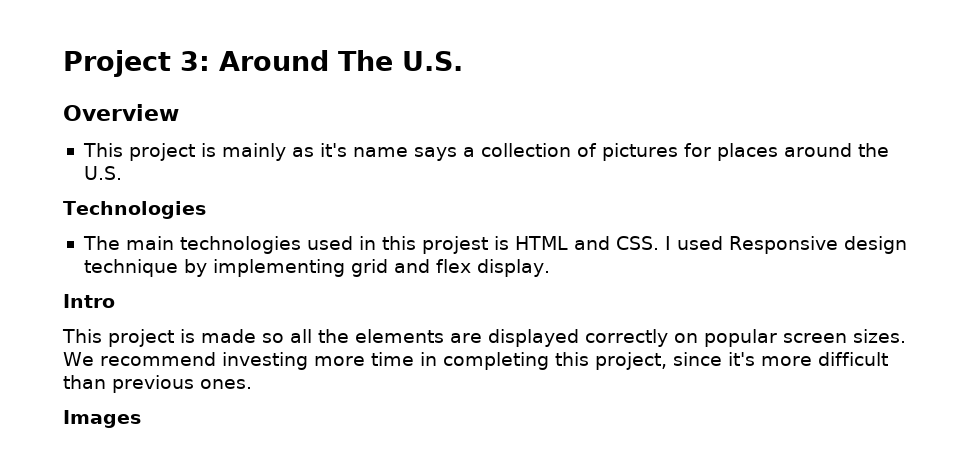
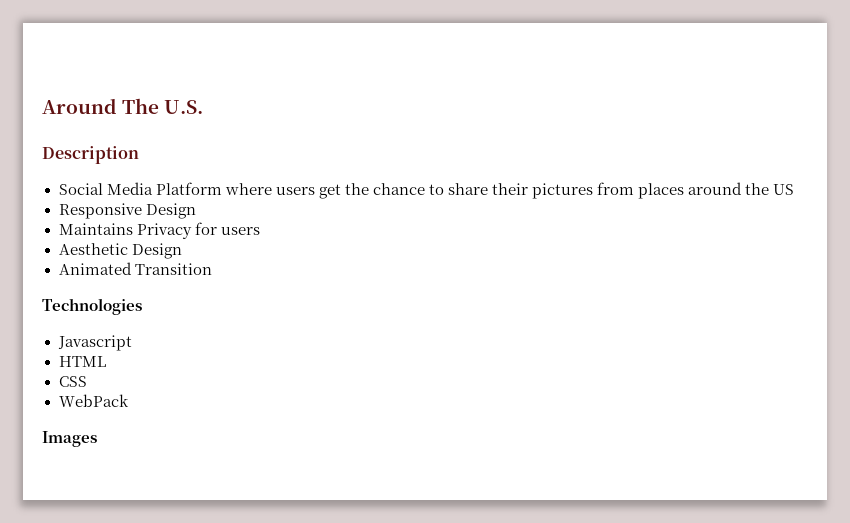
[63,50,210,77] Project 3: -> (42, 106) none
[63,104,179,121] [82,143,889,161] [83,166,122,180] [63,201,206,219] [82,236,907,254] [83,259,550,277] [63,294,115,308] [62,329,906,347] [63,352,888,370] [63,375,252,393] Overview // This project is mainly as it's name says a collection of pictures for places around the U.S. // Technologies // The main technologies used in this projest is HTML and CSS. I used Responsive design technique by implementing grid and flex display. // Intro // This project is made so all the elements are displayed correctly on popular screen sizes. We recommend investing more time in completing this project, since it's more difficult than previous ones. -> [42,146,139,164] [58,182,795,199] [58,203,196,219] [58,222,260,239] [58,243,182,259] [58,262,212,275] [42,298,142,315] [57,335,132,351] [58,356,106,367] [58,376,87,387] [58,394,129,407] Description // Social Media Platform where users get the chance to share their pictures from places around the US // Responsive Design // Maintains Privacy for users // Aesthetic Design // Animated Transition // Technologies // Javascript // HTML // CSS // WebPack

